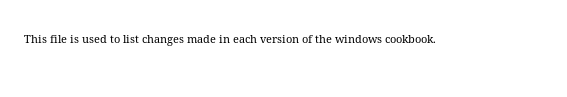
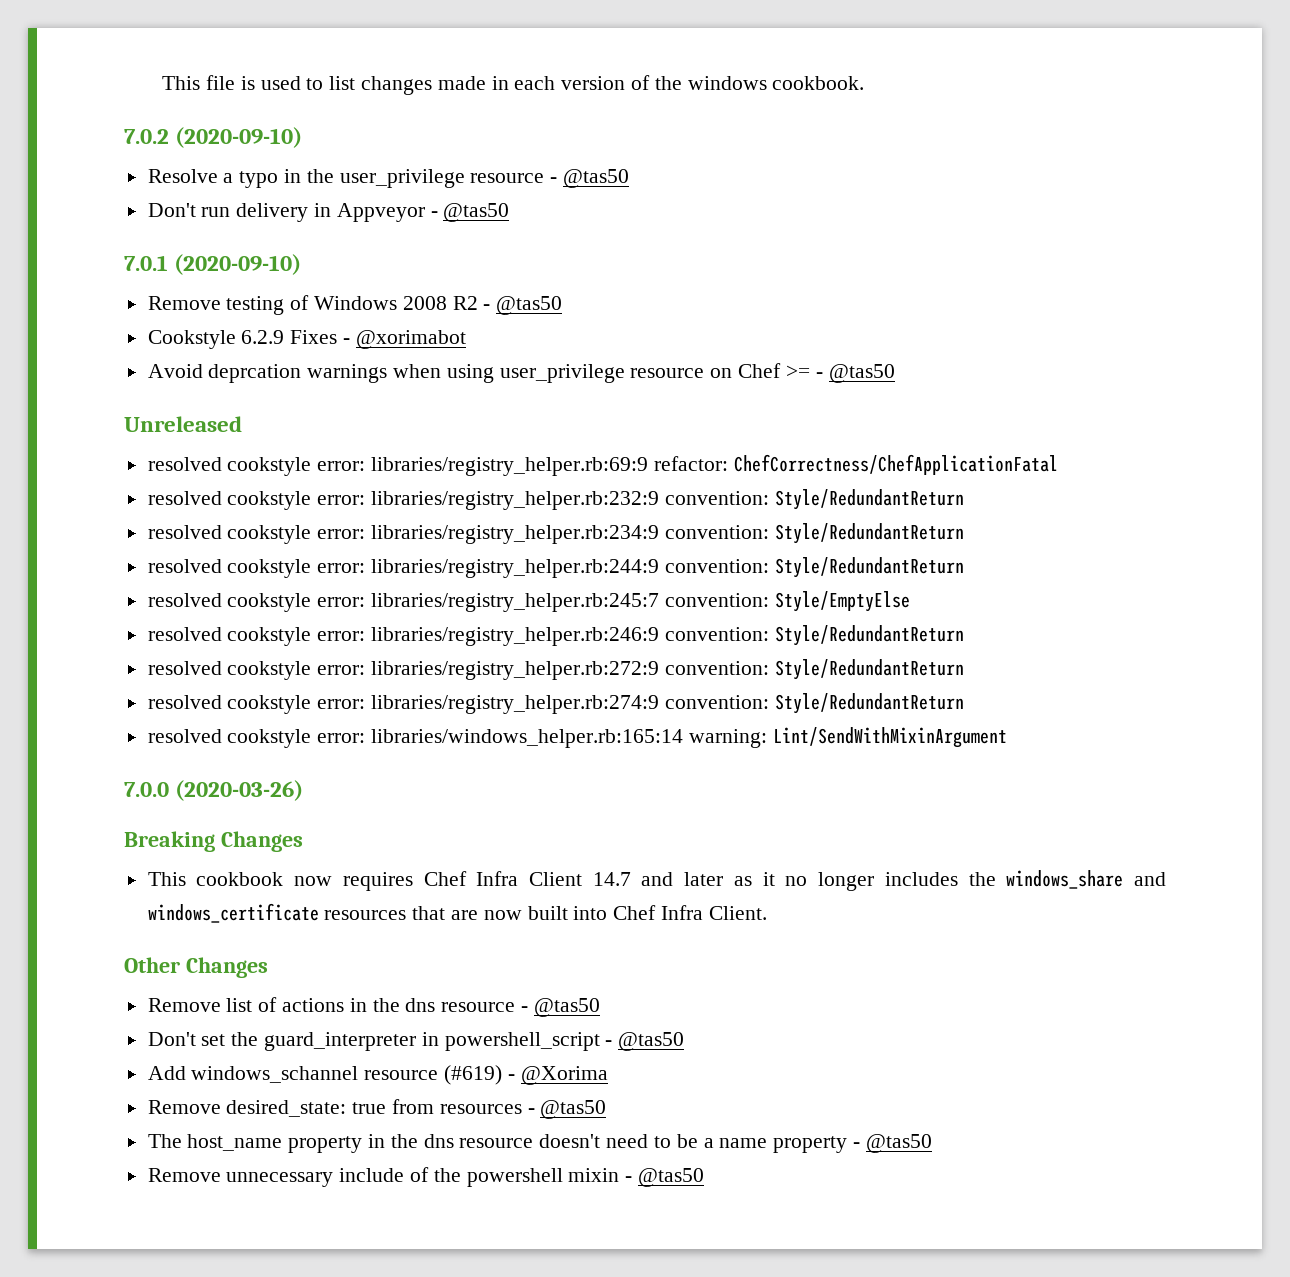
(436, 39) none -> [124,127,303,148] [147,169,630,188] [147,203,510,222] [124,254,302,275] [147,295,563,315] [147,330,466,349] [147,363,895,383] [124,416,242,432] [147,454,1058,476] [147,489,964,510] [147,523,964,544] [147,557,964,578] [147,591,910,612] [147,625,964,646] [147,659,964,680] [147,693,964,714] [147,727,1007,748] [124,780,304,801] [124,831,303,852] [147,870,1167,891] [147,903,767,923] [124,957,268,978] [147,997,600,1017] [147,1032,685,1051] [147,1065,608,1085] [147,1099,607,1119] [147,1134,932,1153] [147,1167,705,1187] // 7.0.2 (2020-09-10) // Resolve a typo in the user_privilege resource - @tas50 // Don't run delivery in Appveyor - @tas50 // 7.0.1 (2020-09-10) // Remove testing of Windows 2008 R2 - @tas50 // Cookstyle 6.2.9 Fixes - @xorimabot // Avoid deprcation warnings when using user_privilege resource on Chef >= - @tas50 // Unreleased // resolved cookstyle error: libraries/registry_helper.rb:69:9 refactor: ChefCorrectness/ChefApplicationFatal // resolved cookstyle error: libraries/registry_helper.rb:232:9 convention: Style/RedundantReturn // resolved cookstyle error: libraries/registry_helper.rb:234:9 convention: Style/RedundantReturn // resolved cookstyle error: libraries/registry_helper.rb:244:9 convention: Style/RedundantReturn // resolved cookstyle error: libraries/registry_helper.rb:245:7 convention: Style/EmptyElse // resolved cookstyle error: libraries/registry_helper.rb:246:9 convention: Style/RedundantReturn // resolved cookstyle error: libraries/registry_helper.rb:272:9 convention: Style/RedundantReturn // resolved cookstyle error: libraries/registry_helper.rb:274:9 convention: Style/RedundantReturn // resolved cookstyle error: libraries/windows_helper.rb:165:14 warning: Lint/SendWithMixinArgument // 7.0.0 (2020-03-26) // Breaking Changes // This cookbook now requires Chef Infra Client 14.7 and later as it no longer includes the windows_share and windows_certificate resources that are now built into Chef Infra Client. // Other Changes // Remove list of actions in the dns resource - @tas50 // Don't set the guard_interpreter in powershell_script - @tas50 // Add windows_schannel resource (#619) - @Xorima // Remove desired_state: true from resources - @tas50 // The host_name property in the dns resource doesn't need to be a name property - @tas50 // Remove unnecessary include of the powershell mixin - @tas50

